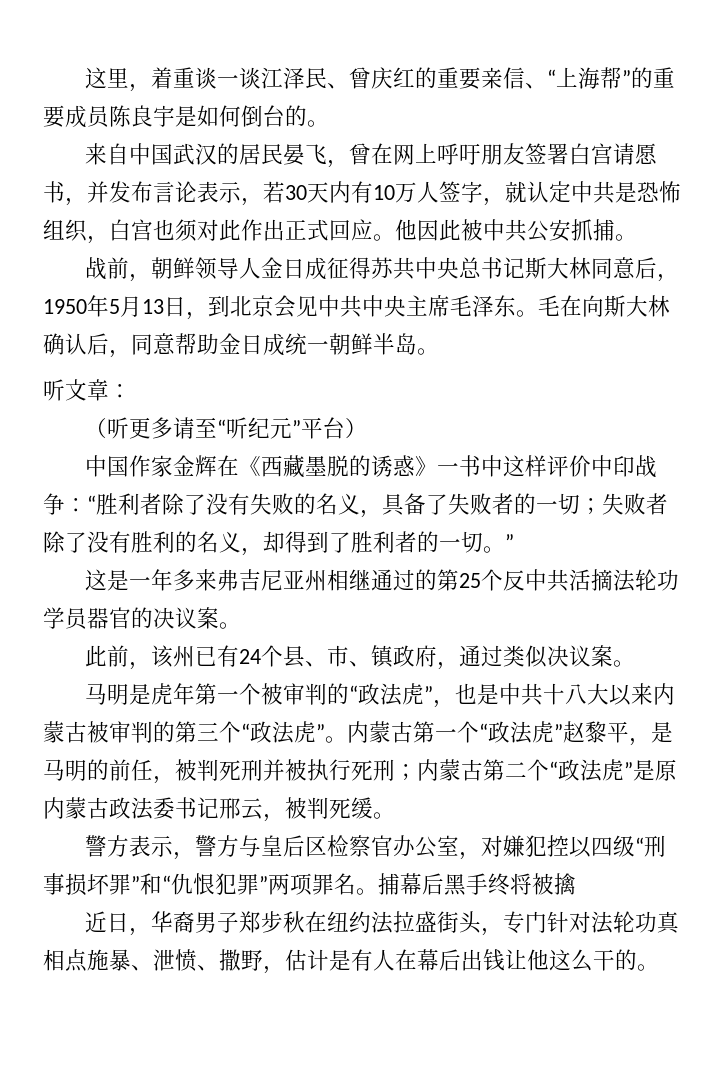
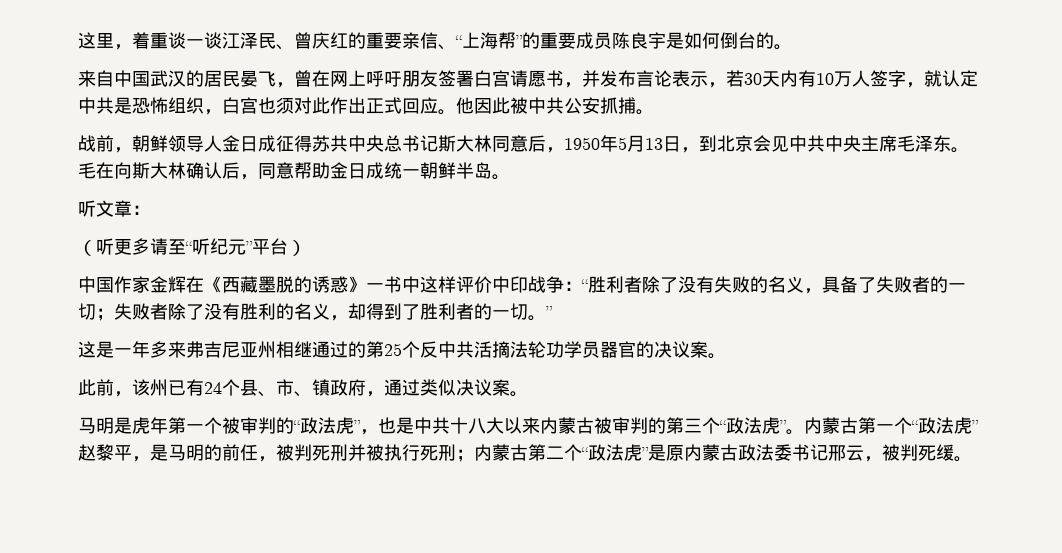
[85,835,667,860] [43,873,576,896] [85,911,680,936] [43,949,659,974] // 警方表示，警方与皇后区检察官办公室，对嫌犯控以四级“刑事损坏罪”和“仇恨犯罪”两项罪名。捕幕后黑手终将被擒 // 近日，华裔男子郑步秋在纽约法拉盛街头，专门针对法轮功真相点施暴、泄愤、撒野，估计是有人在幕后出钱让他这么干的。 -> (972, 459) none

